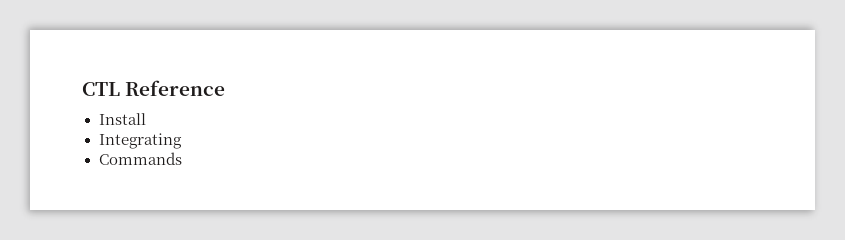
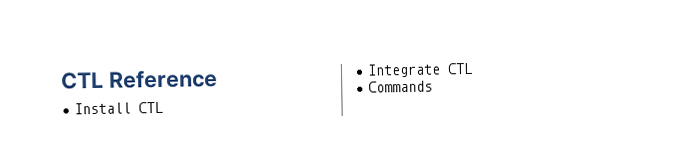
[98,133,182,149] // Integrating -> [138,101,164,114] [367,62,474,78] CTL // Integrate CTL

